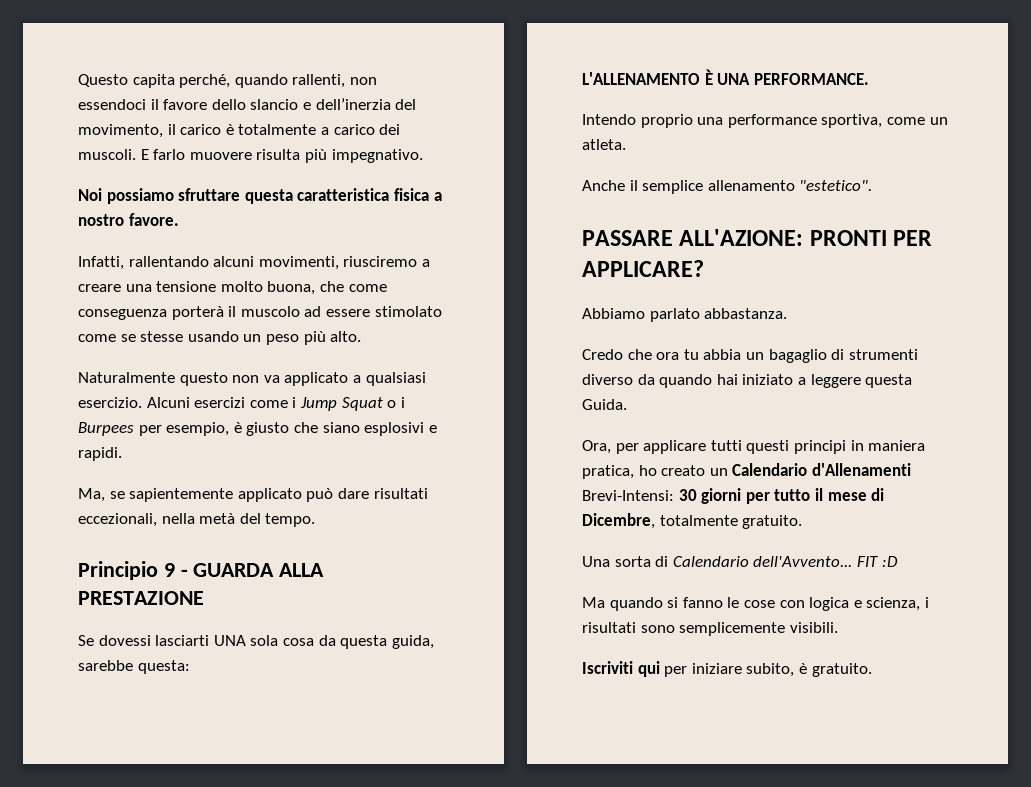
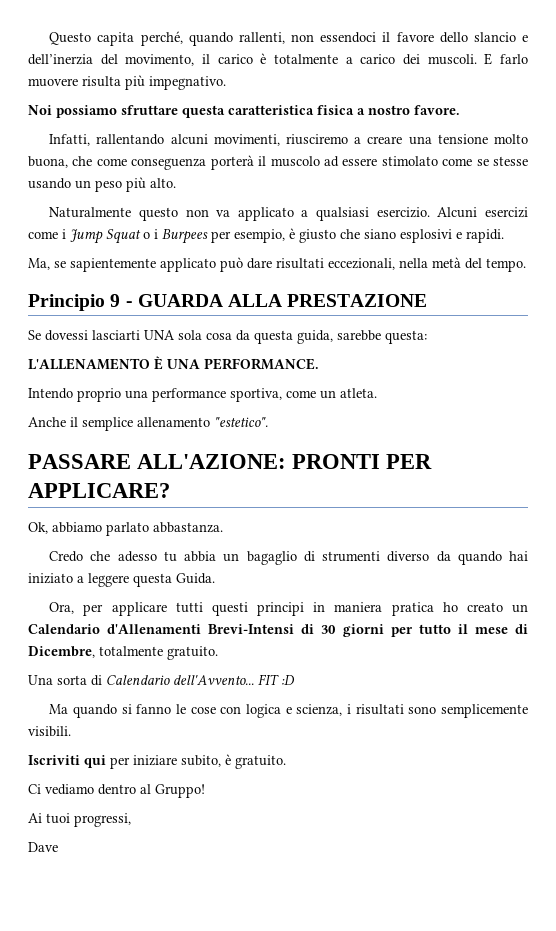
[582,308,645,319] Abbiamo -> [28,522,102,534] Ok, abbiamo
[656,352,680,360] ora -> [117,551,157,562] adesso
[582,465,634,479] pratica, -> [391,602,434,616] pratica
[582,490,674,501] Brevi-Intensi: -> [208,624,315,634] Brevi-Intensi di
(872, 670) none -> [28,784,205,798] [28,813,131,827] [28,842,58,852] // Ci vediamo dentro al Gruppo! // Ai tuoi progressi, // Dave

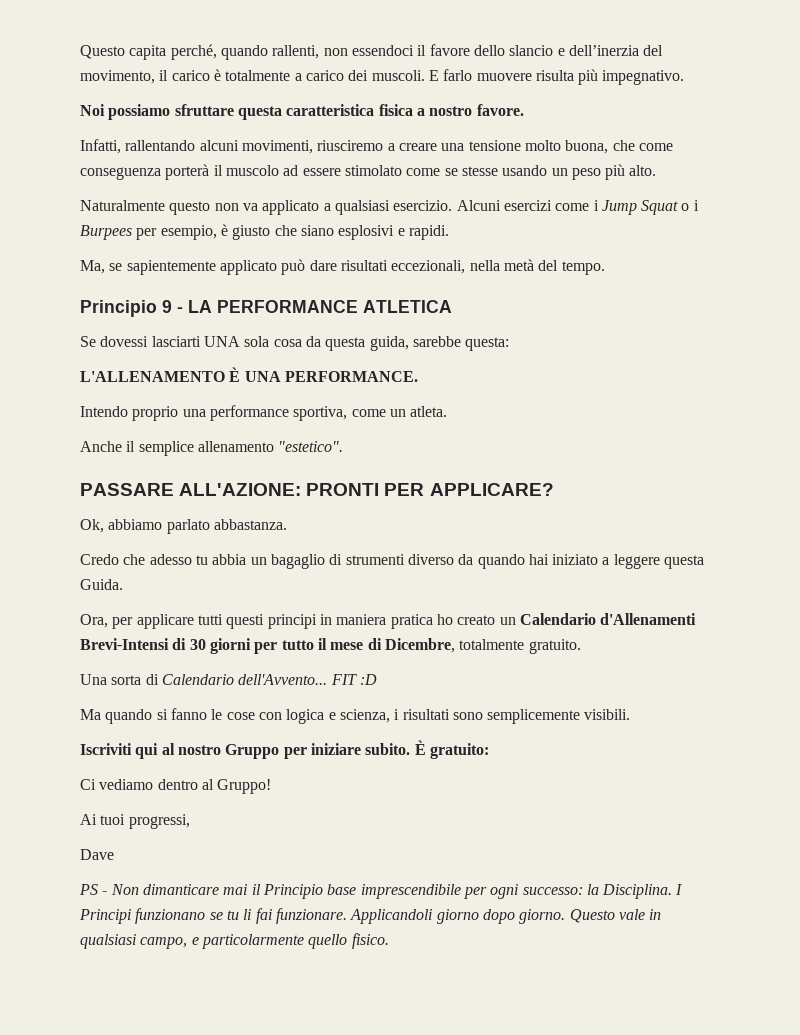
[137,294,428,307] GUARDA ALLA PRESTAZIONE -> [188,300,452,313] LA PERFORMANCE ATLETICA
[110,754,286,769] per iniziare subito, è gratuito. -> [161,740,489,759] al nostro Gruppo per iniziare subito. È gratuito:
(58, 847) none -> [79,884,683,899] [79,908,662,924] [80,933,389,949] // PS - Non dimanticare mai il Principio base imprescendibile per ogni successo: la Disciplina. I Principi funzionano se tu li fai funzionare. Applicandoli giorno dopo giorno. Questo vale in qualsiasi campo, e particolarmente quello fisico.

